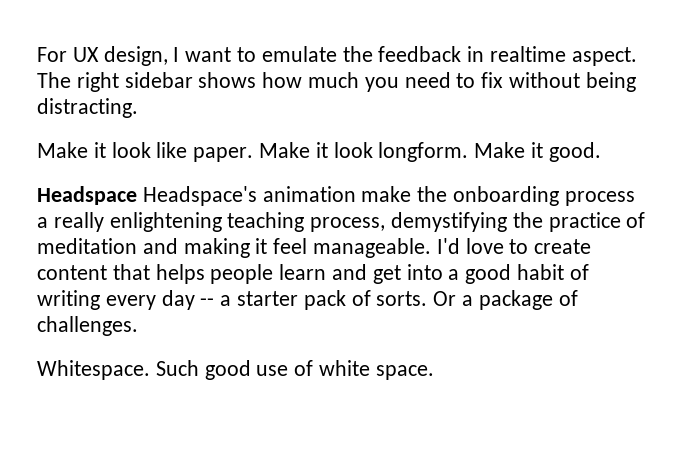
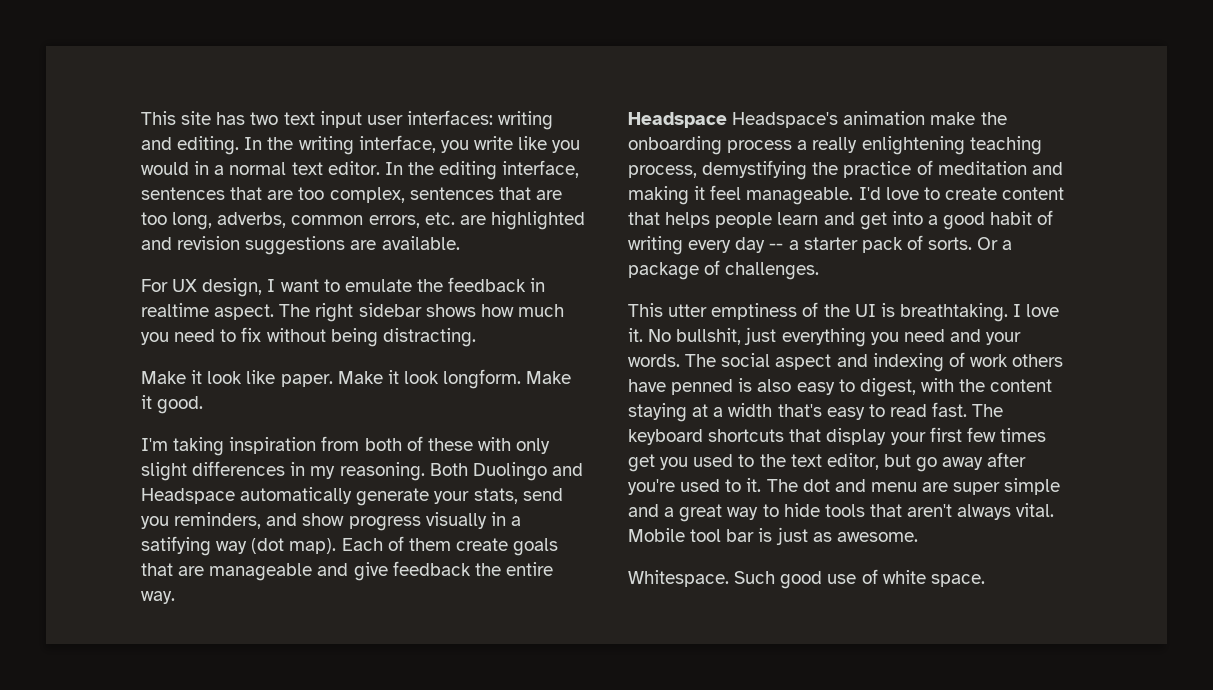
(37, 54) none -> [141,110,554,130] [141,135,581,155] [141,160,580,180] [141,187,562,203] [141,211,585,230] [141,236,460,255] This site has two text input user interfaces: writing and editing. In the writing interface, you write like you would in a normal text editor. In the editing interface, sentences that are too complex, sentences that are too long, adverbs, common errors, etc. are highlighted and revision suggestions are available. //
(601, 152) none -> [141,436,551,456] [141,461,583,481] [141,487,563,506] [141,512,521,531] [141,536,559,556] [141,561,553,581] [141,591,175,604] // I'm taking inspiration from both of these with only slight differences in my reasoning. Both Duolingo and Headspace automatically generate your stats, send you reminders, and show progress visually in a satifying way (dot map). Each of them create goals that are manageable and give feedback the entire way.
(138, 326) none -> [628,302,1060,322] [628,327,1022,347] [628,352,1064,372] [628,378,1053,397] [628,402,1004,422] [628,427,1046,445] [628,452,1027,472] [628,478,1061,495] [628,503,1055,522] [628,527,918,545] // This utter emptiness of the UI is breathtaking. I love it. No bullshit, just everything you need and your words. The social aspect and indexing of work others have penned is also easy to digest, with the content staying at a width that's easy to read fast. The keyboard shortcuts that display your first few times get you used to the text editor, but go away after you're used to it. The dot and menu are super simple and a great way to hide tools that aren't always vital. Mobile tool bar is just as awesome.

